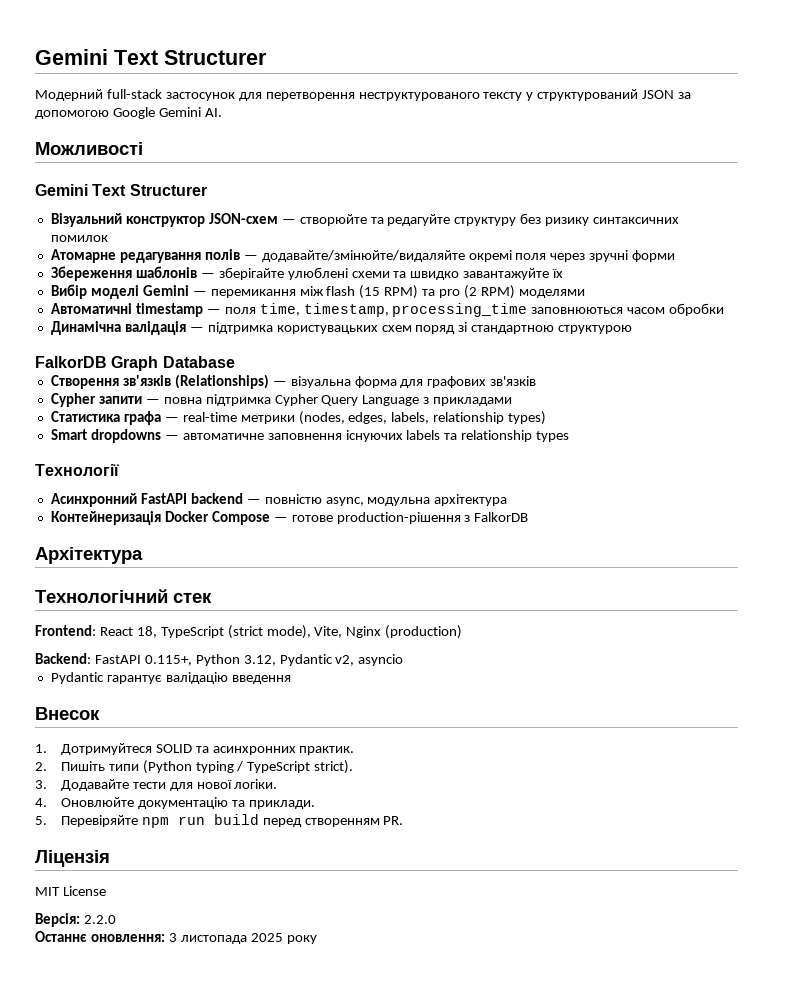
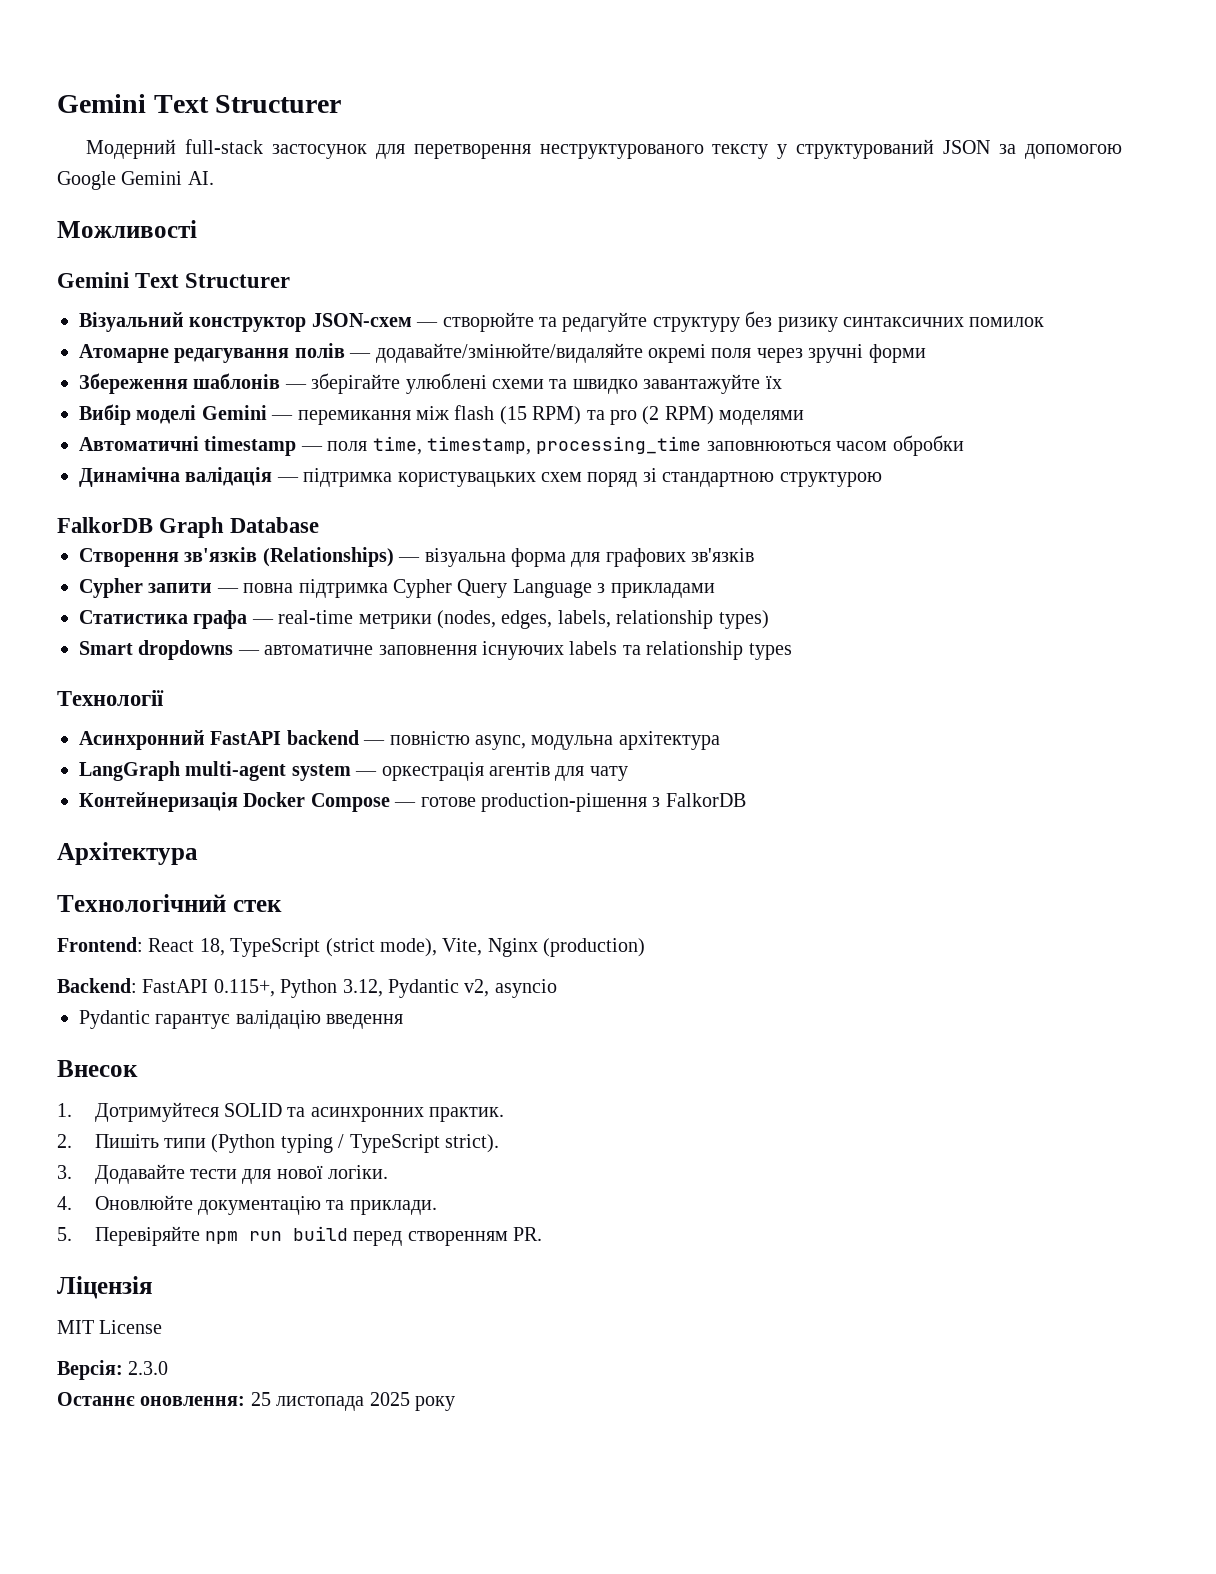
(508, 500) none -> [79,761,628,781] // LangGraph multi-agent system — оркестрація агентів для чату
[83,915,116,924] 2.2.0 -> [128,1361,169,1375] 2.3.0
[168,933,177,942] 3 -> [250,1392,271,1406] 25

